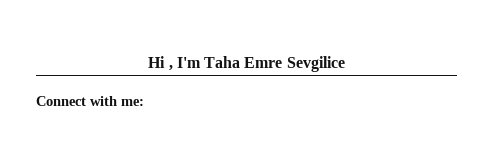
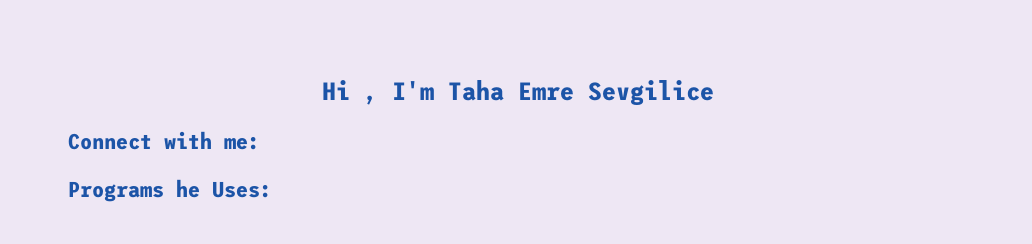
(144, 102) none -> [68,179,272,202] // Programs he Uses:

